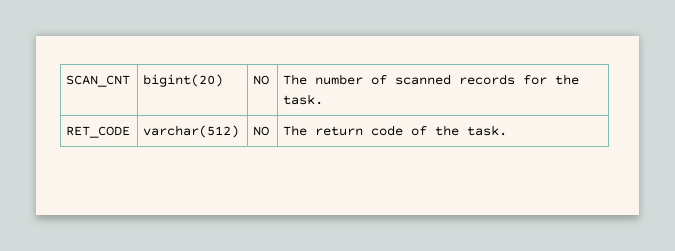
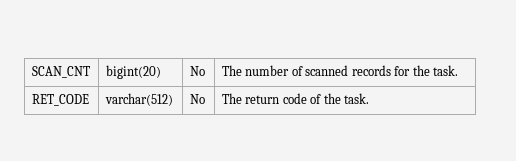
[253,75,270,85] NO -> [189,66,205,76] No
[253,126,270,136] NO -> [189,94,205,104] No

